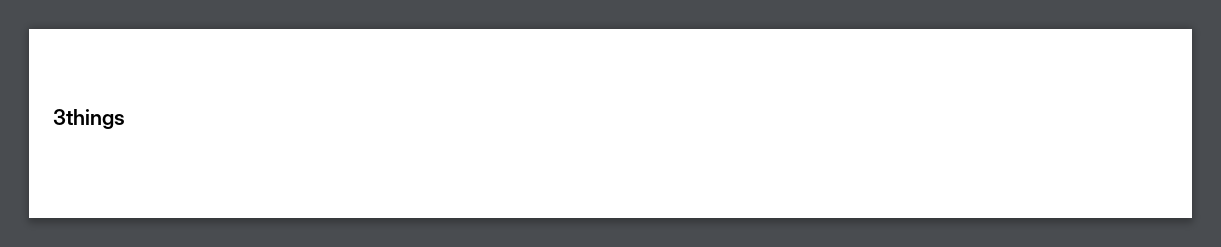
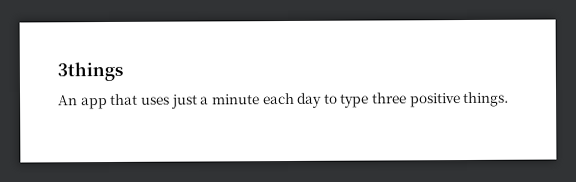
(125, 119) none -> [58,91,510,110] // An app that uses just a minute each day to type three positive things.

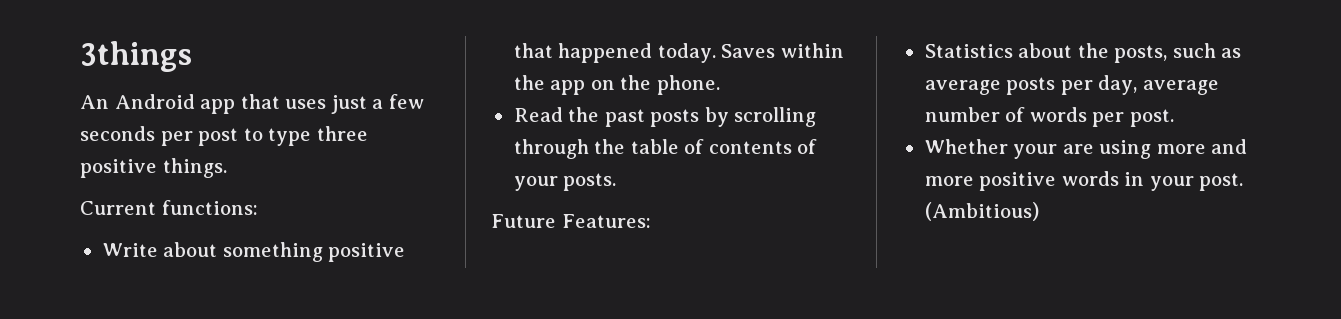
(78, 100) none -> [114,94,195,109] Android
[211,92,323,108] minute each day -> [388,94,424,109] [80,126,239,146] few seconds per post
(510, 99) none -> [80,200,258,215] [102,242,406,262] [513,43,844,63] [513,75,720,95] [513,107,817,127] [513,139,818,159] [513,173,617,191] [491,214,651,228] [924,43,1242,63] [924,75,1219,95] [924,107,1174,127] [924,139,1248,159] [924,171,1244,191] [924,202,1039,221] // Current functions: // Write about something positive that happened today. Saves within the app on the phone. // Read the past posts by scrolling through the table of contents of your posts. // Future Features: // Statistics about the posts, such as average posts per day, average number of words per post. // Whether your are using more and more positive words in your post. (Ambitious)

